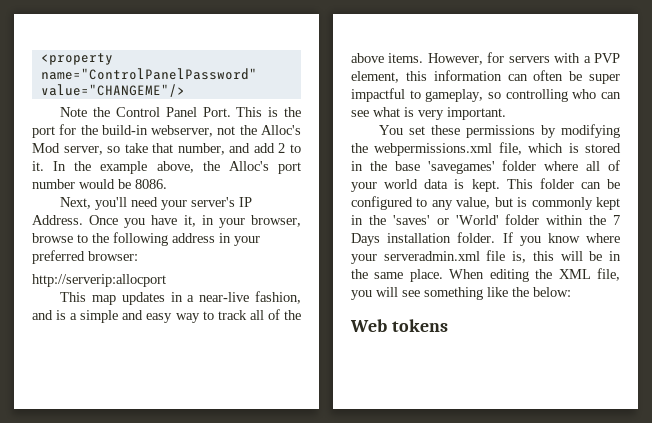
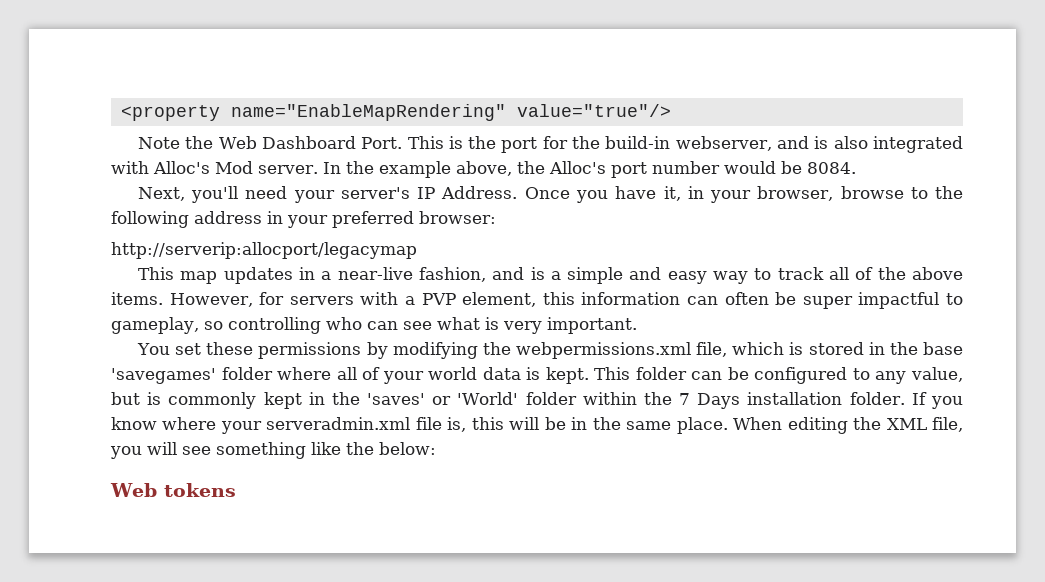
[40,68,257,80] [40,84,185,97] name="ControlPanelPassword" value="CHANGEME"/> -> [230,104,671,121] name="EnableMapRendering" value="true"/>
[115,107,197,117] Control Panel -> [218,136,356,149] Web Dashboard
[217,125,301,135] [32,143,301,155] [32,161,44,171] not the Alloc's Mod server, so take that number, and add 2 to it. -> [777,136,963,153] [111,161,318,174] and is also integrated with Alloc's Mod server.
[135,179,167,189] 8086. -> [806,162,856,174] 8084.
[32,274,166,287] http://serverip:allocport -> [111,242,417,259] http://serverip:allocport/legacymap

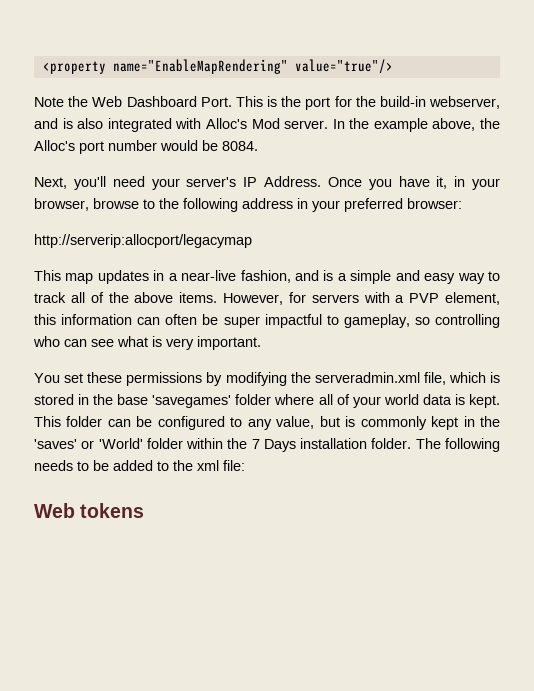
[515,342,691,359] webpermissions.xml -> [314,372,420,383] serveradmin.xml
[911,392,963,409] [111,417,964,434] [110,442,436,459] If you know where your serveradmin.xml file is, this will be in the same place. When editing the XML file, you will see something like the below: -> [415,438,500,452] [34,460,245,471] The following needs to be added to the xml file:

